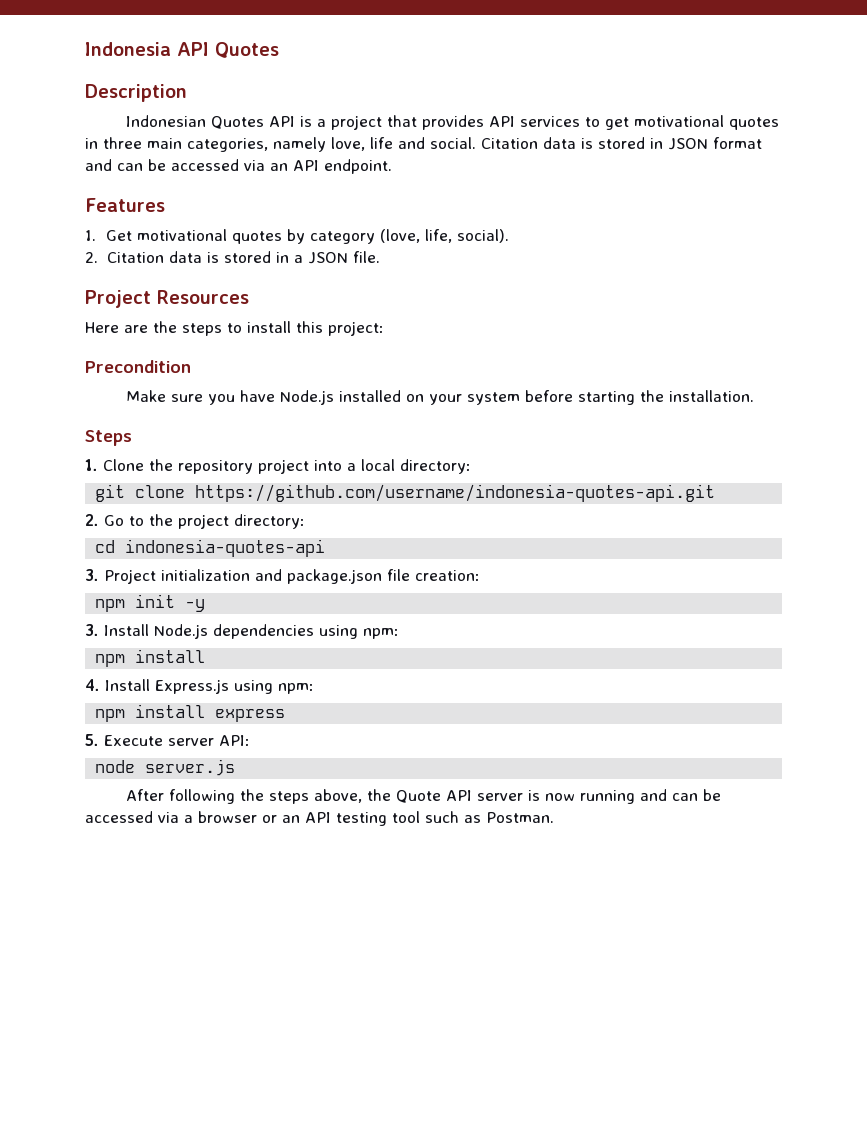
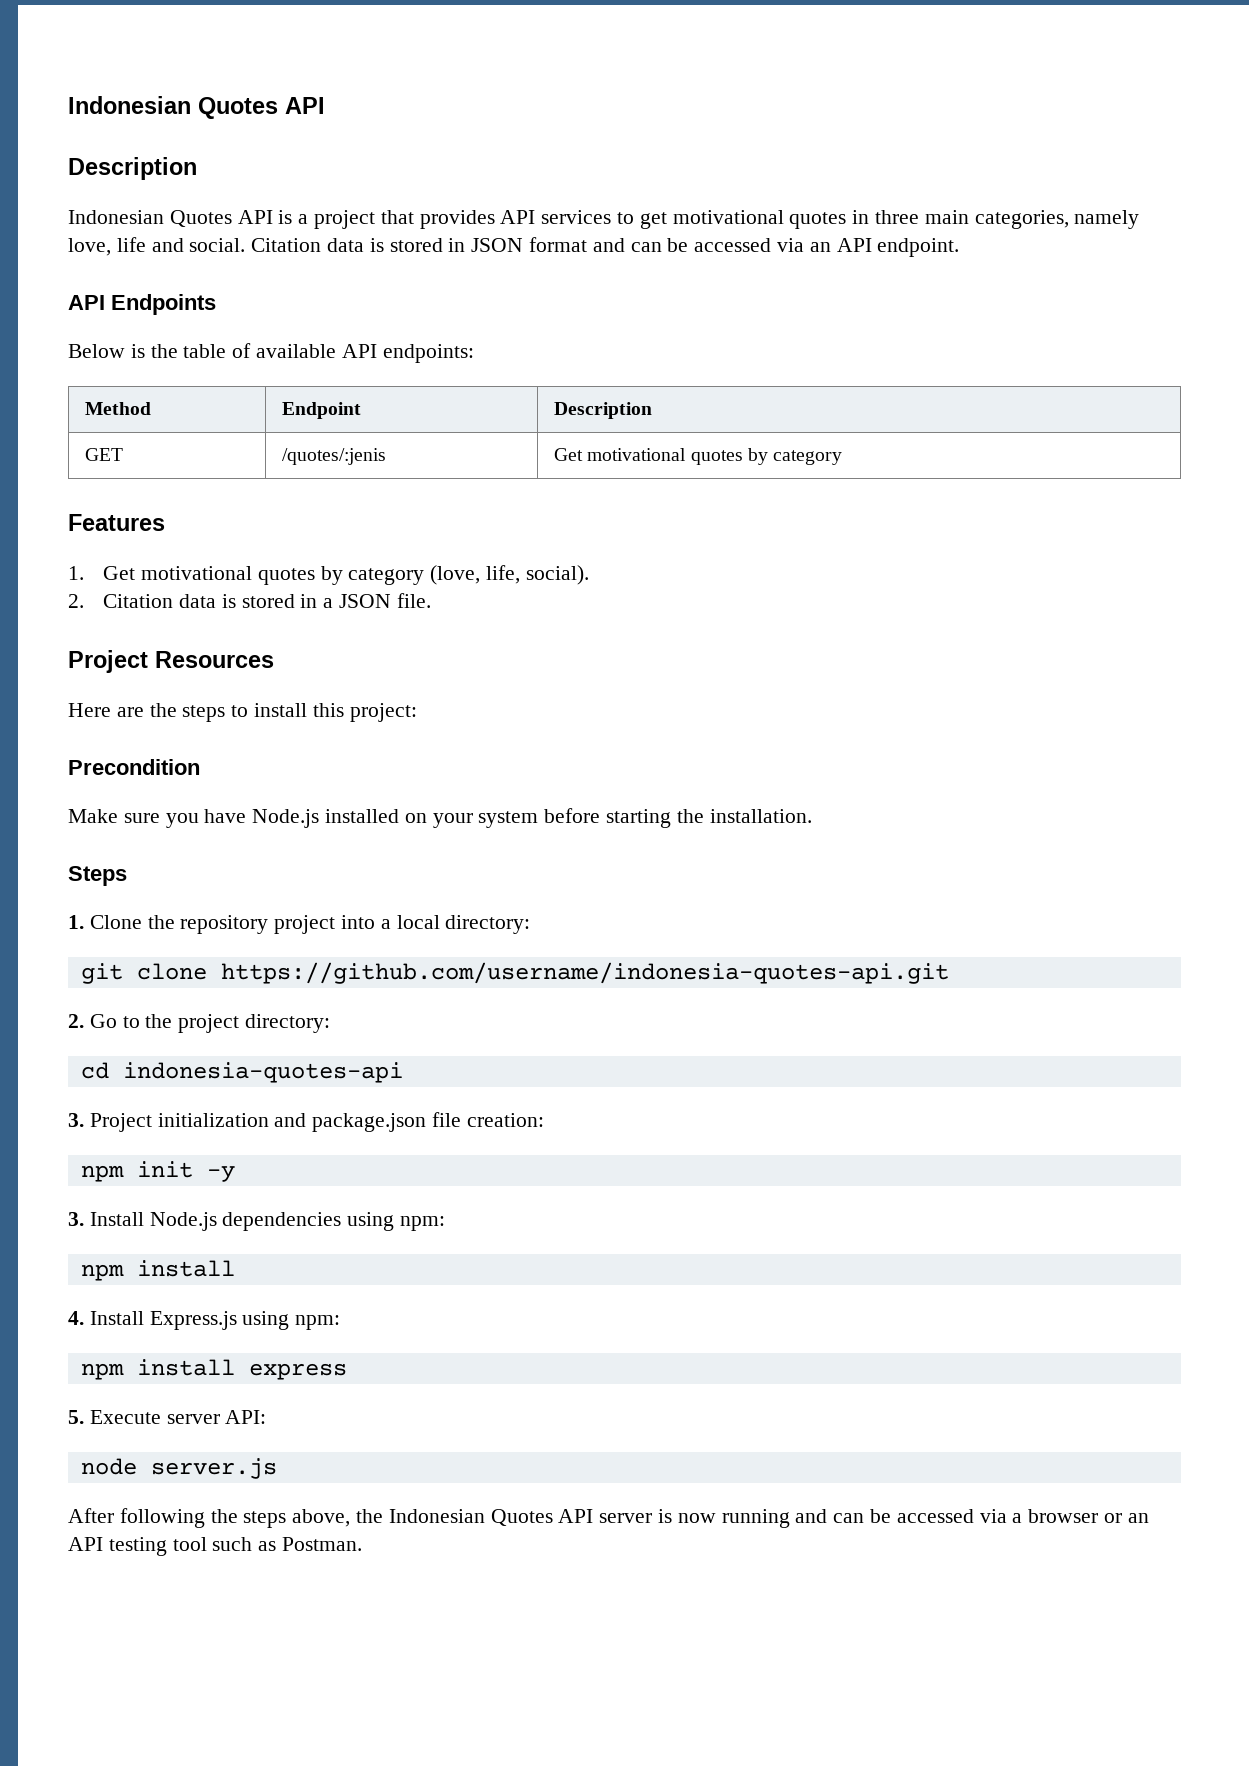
[85,42,279,58] Indonesia API Quotes -> [68,96,325,119] Indonesian Quotes API
(392, 166) none -> [68,294,216,315] [68,343,474,363] [85,402,152,415] [282,402,362,419] [554,402,653,419] [85,448,124,461] [282,448,387,465] [554,448,843,465] // API Endpoints // Below is the table of available API endpoints: // Method | Endpoint | Description // GET | /quotes/:jenis | Get motivational quotes by category
[395,790,441,803] Quote -> [388,1509,553,1526] Indonesian Quotes

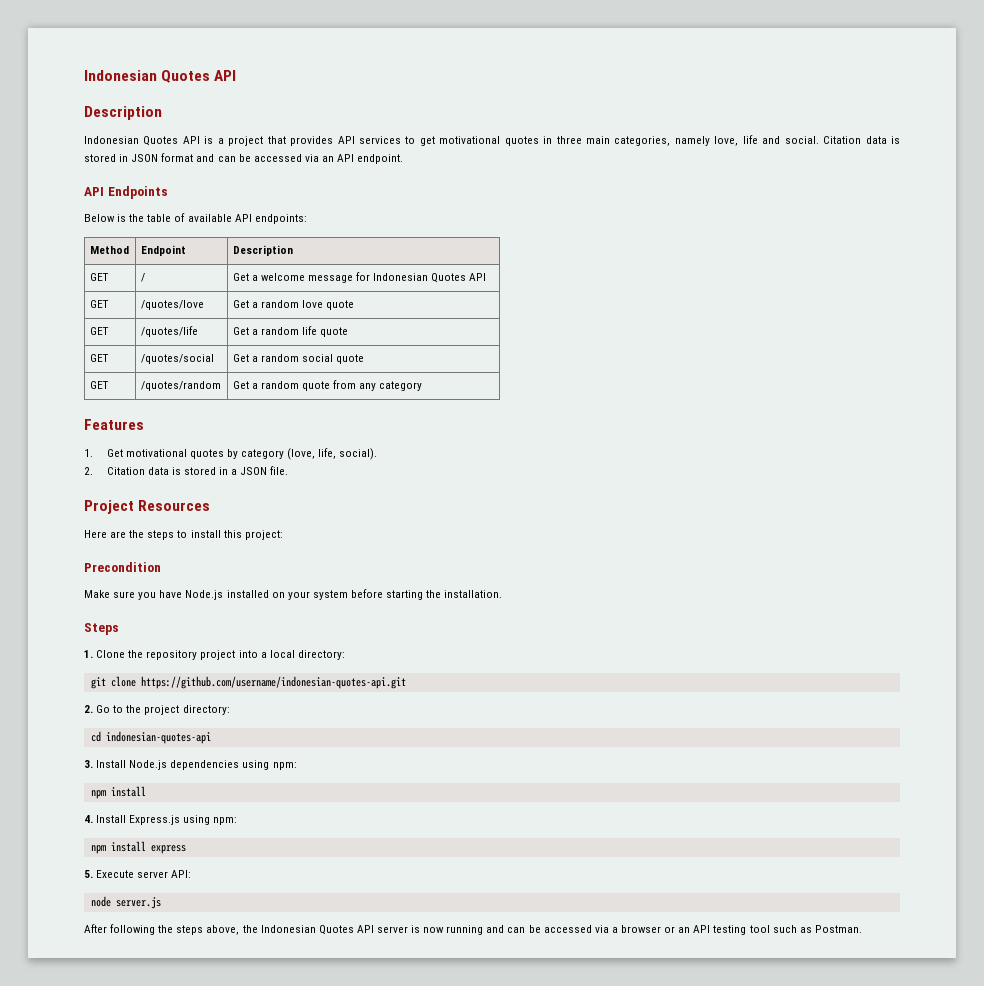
[282,448,387,465] [554,448,768,465] /quotes/:jenis | Get motivational quotes by -> [140,273,145,282] [232,272,487,283] [89,300,109,308] [140,300,204,310] [232,300,355,310] [89,327,109,335] [140,326,198,337] [232,326,349,337] [89,354,109,362] [140,354,214,364] [232,354,365,364] [89,381,109,389] [140,381,221,391] [232,380,377,391] / | Get a welcome message for Indonesian Quotes API // GET | /quotes/love | Get a random love quote // GET | /quotes/life | Get a random life quote // GET | /quotes/social | Get a random social quote // GET | /quotes/random | Get a random quote from any
[220,962,949,984] https://github.com/username/indonesia-quotes-api.git -> [140,676,406,689] https://github.com/username/indonesian-quotes-api.git
[122,1062,403,1083] [68,1112,544,1132] [80,1161,235,1182] indonesia-quotes-api // 3. Project initialization and package.json file creation: // npm init -y -> [105,731,211,744] indonesian-quotes-api

